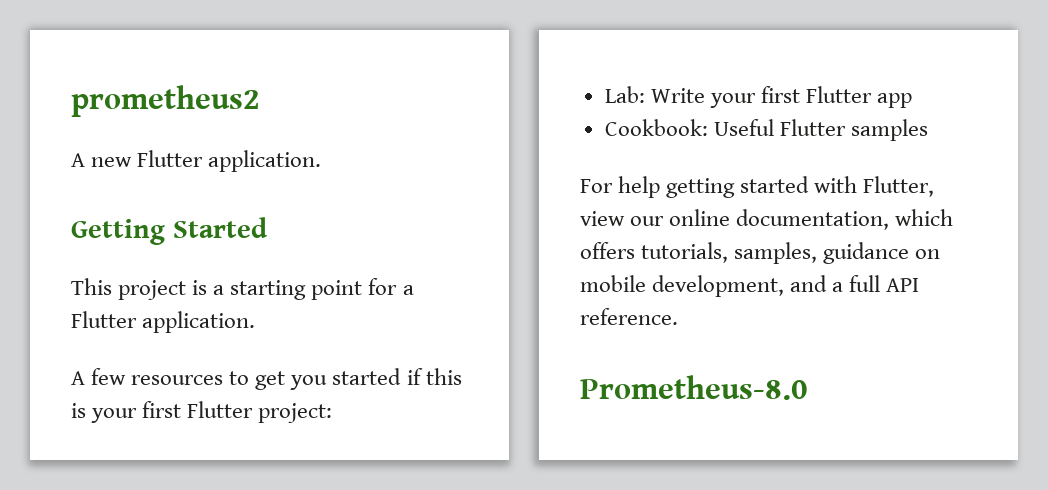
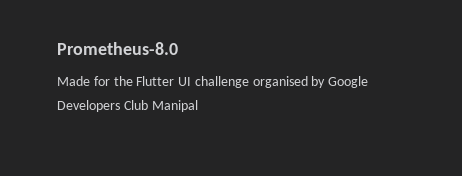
[71,85,260,117] [71,150,322,172] [71,217,268,245] [71,278,414,300] [71,311,256,333] [71,368,462,390] [71,401,333,423] [604,86,913,108] [604,119,928,141] [580,176,935,198] [580,209,954,230] [580,242,941,264] [580,275,920,297] [580,308,678,325] [580,375,808,400] prometheus2 // A new Flutter application. // Getting Started // This project is a starting point for a Flutter application. // A few resources to get you started if this is your first Flutter project: // Lab: Write your first Flutter app // Cookbook: Useful Flutter samples // For help getting started with Flutter, view our online documentation, which offers tutorials, samples, guidance on mobile development, and a full API reference. // Prometheus-8.0 -> [57,42,178,55] [57,76,369,88] [57,100,198,112] Prometheus-8.0 // Made for the Flutter UI challenge organised by Google Developers Club Manipal

